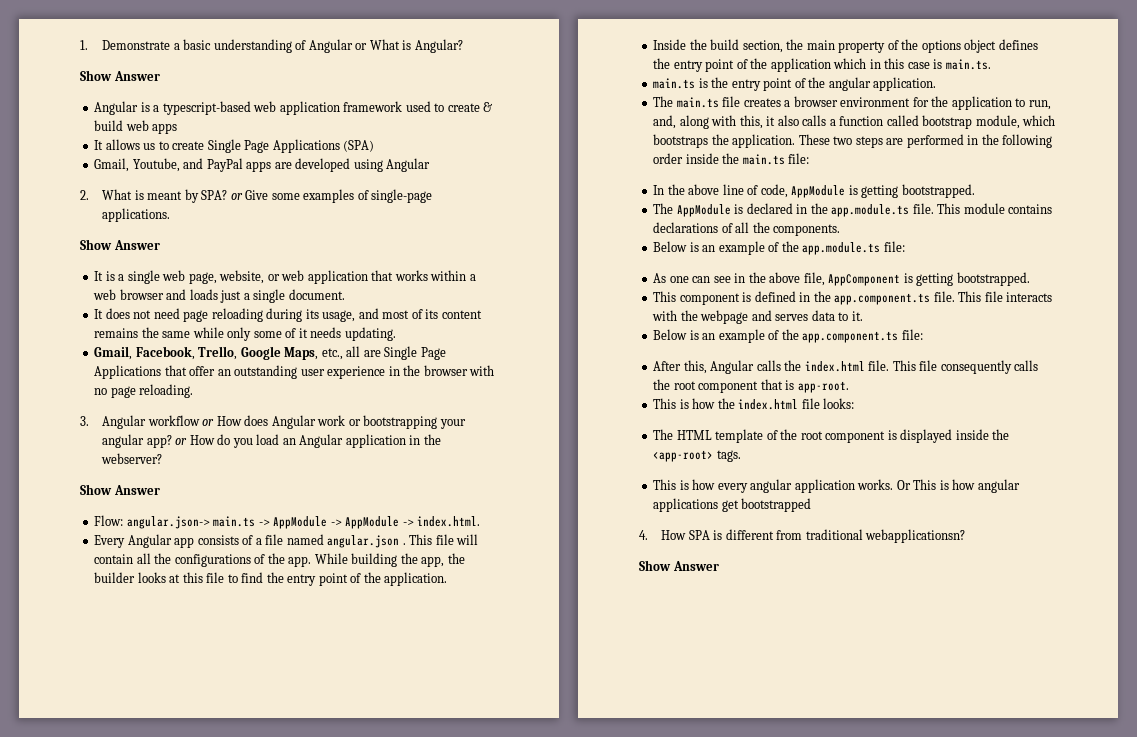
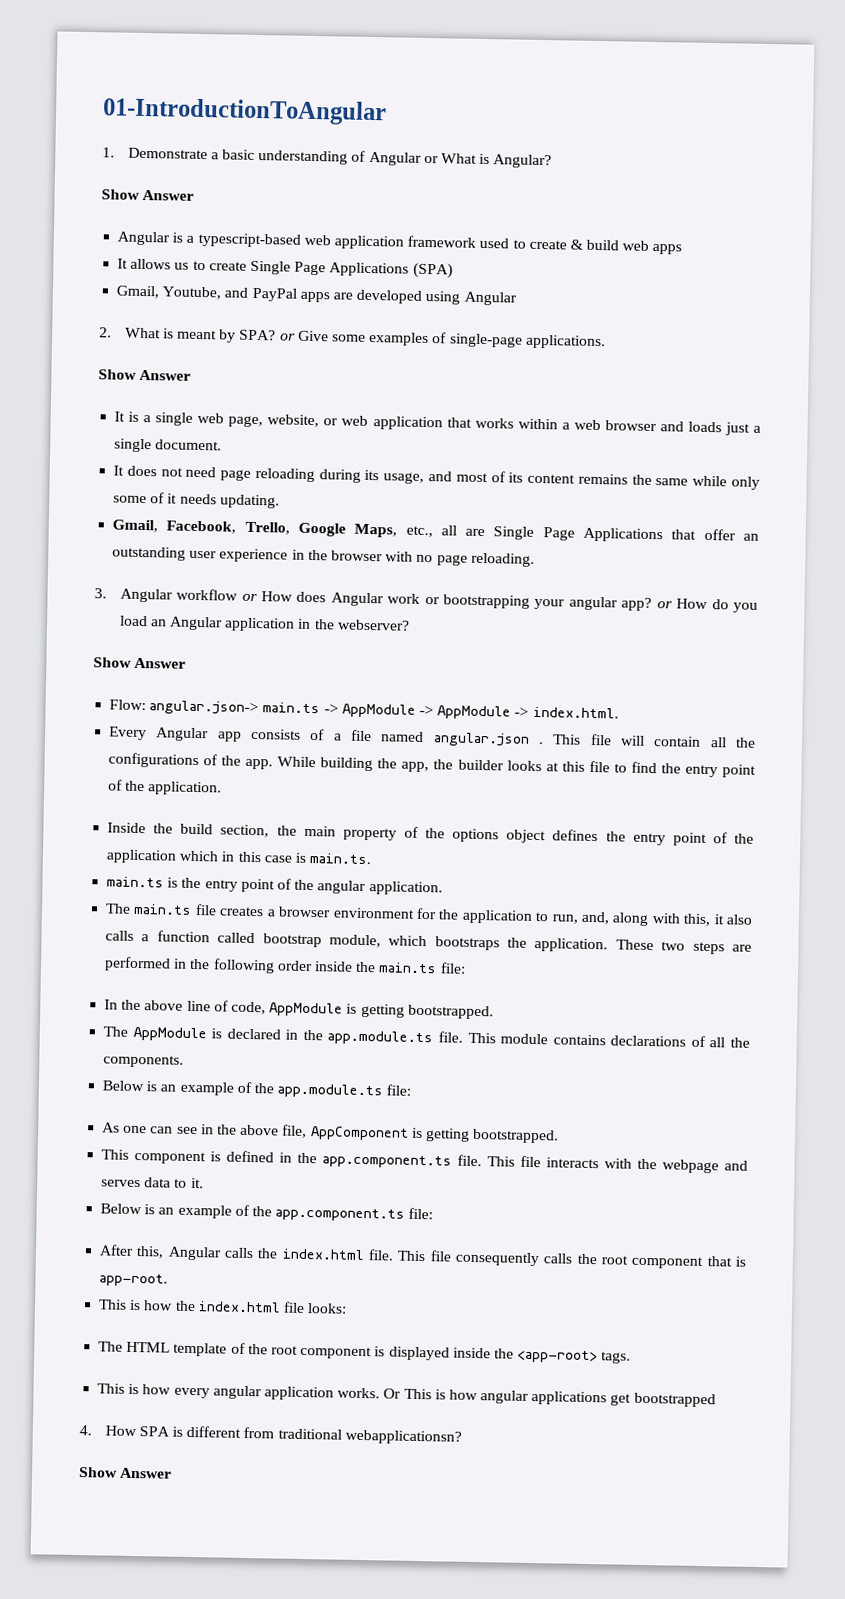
(80, 45) none -> [102,97,387,126] 01-IntroductionToAngular //

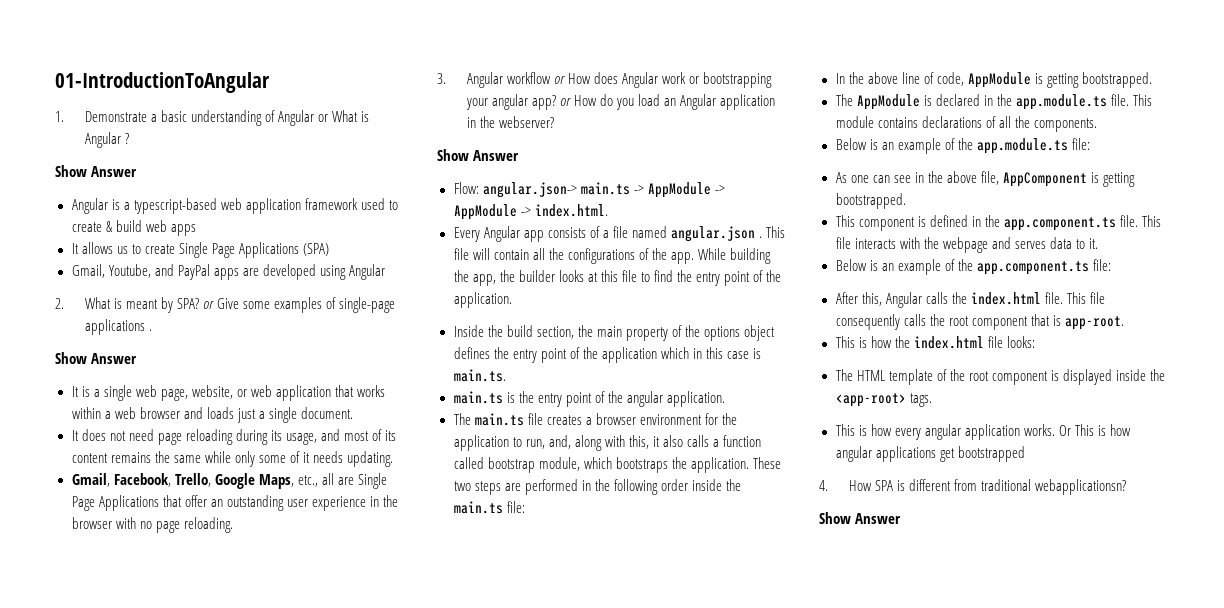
[493,154,553,169] Angular? -> [84,132,129,148] Angular ?
[524,334,606,350] applications. -> [84,319,152,335] applications .

